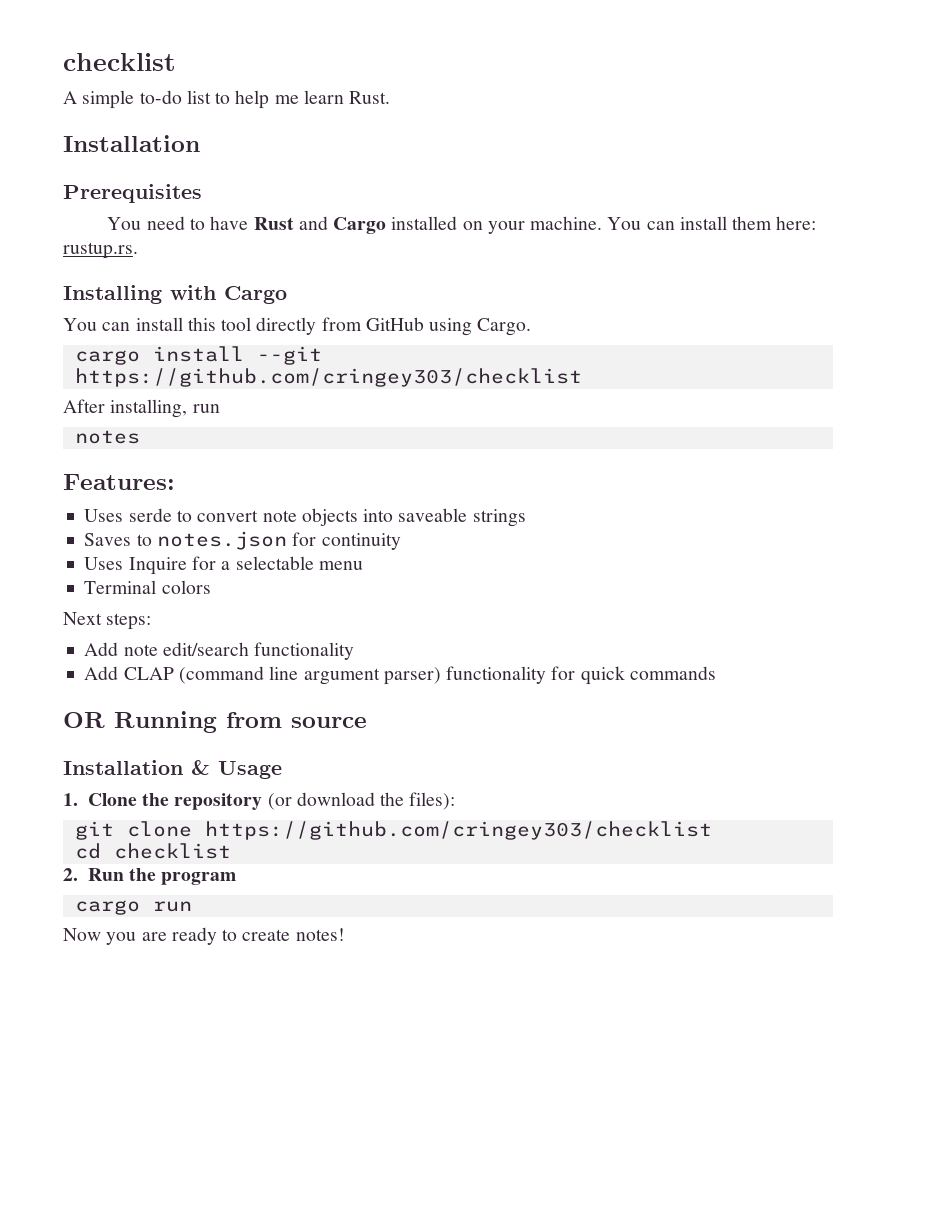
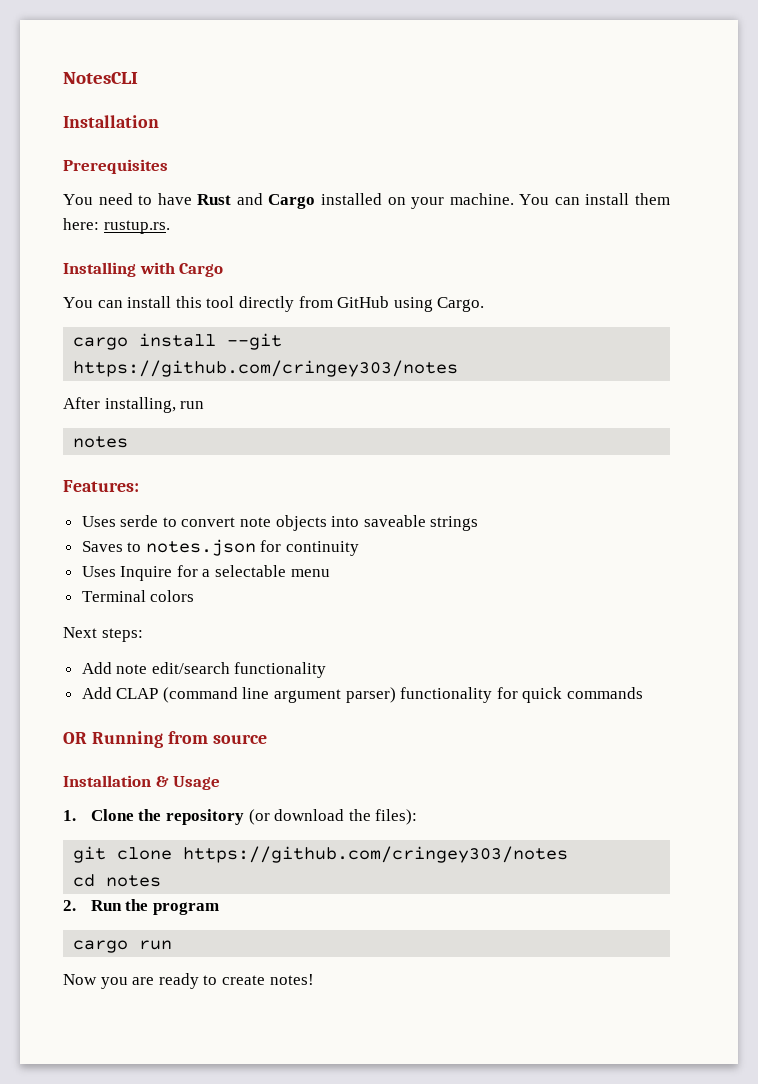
[63,53,176,71] [63,90,391,109] checklist // A simple to-do list to help me learn Rust. -> [63,72,138,84] NotesCLI
[74,368,582,387] https://github.com/cringey303/checklist -> [73,360,459,377] https://github.com/cringey303/notes
[204,821,712,840] https://github.com/cringey303/checklist -> [183,846,569,863] https://github.com/cringey303/notes
[113,843,231,859] checklist -> [106,875,162,887] notes

